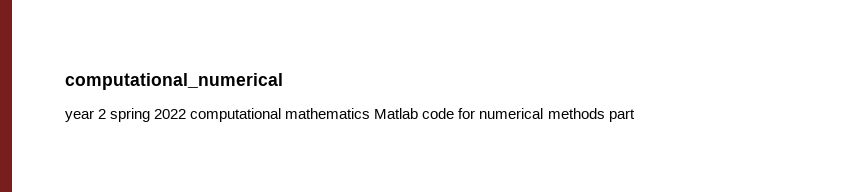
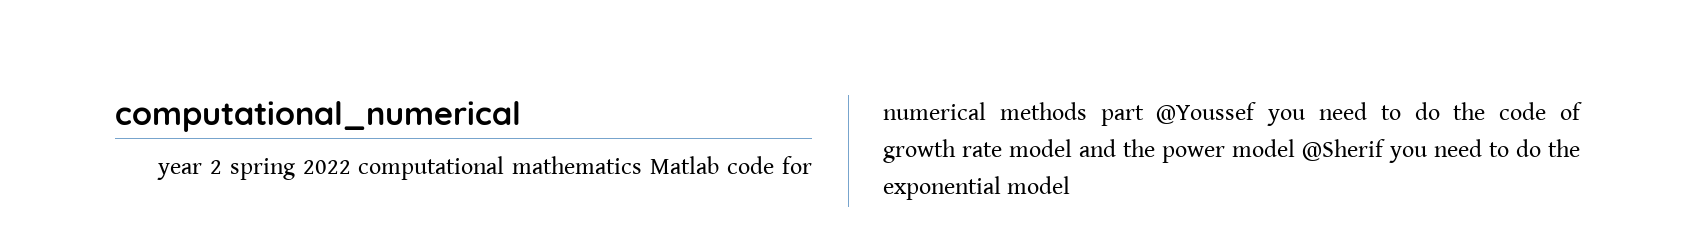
(635, 115) none -> [1156,102,1582,126] [883,139,1580,163] [883,176,1071,200] @Youssef you need to do the code of growth rate model and the power model @Sherif you need to do the exponential model

